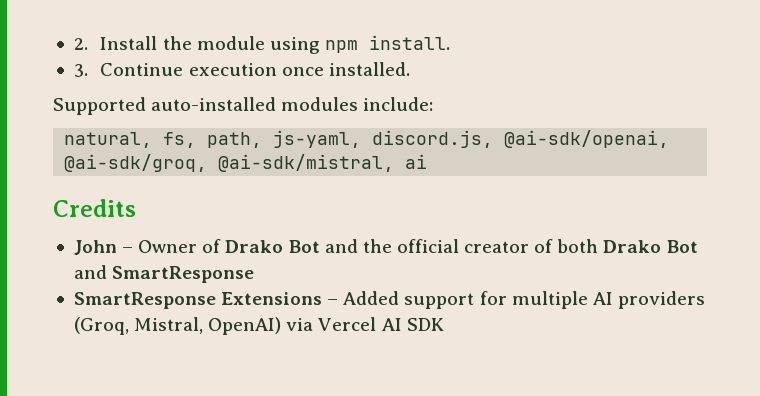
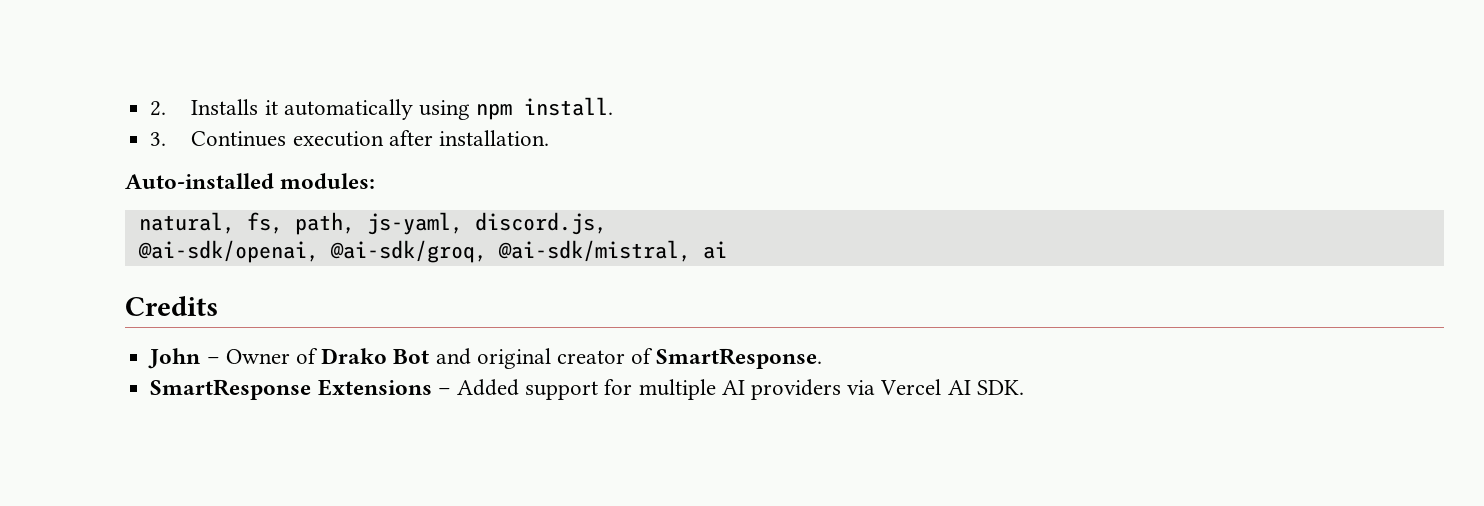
[100,36,265,50] Install the module -> [191,99,413,120] Installs it automatically
[100,62,410,76] [53,97,434,115] Continue execution once installed. // Supported auto-installed modules include: -> [191,130,550,147] [125,173,376,189] Continues execution after installation. // Auto-installed modules:
(494, 139) none -> (607, 223) //
[362,239,698,253] [73,265,255,283] the official creator of both Drako Bot and SmartResponse -> [476,348,823,369] original creator of SmartResponse.
[73,317,282,335] (Groq, Mistral, OpenAI) -> (841, 389) none
[406,318,444,331] SDK -> [976,380,1024,395] SDK.

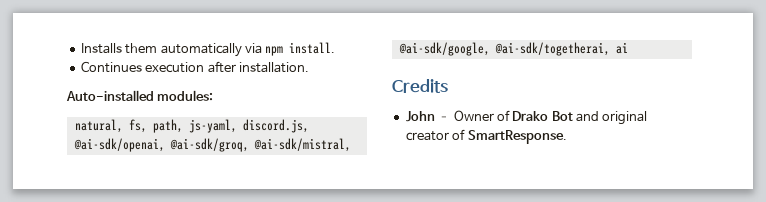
[150,99,471,120] 2. Installs it automatically using -> [80,43,262,57] Installs them automatically via
[150,132,167,146] 3. -> (336, 48) none
(691, 251) none -> [398,42,610,56] @ai-sdk/google, @ai-sdk/togetherai,
[150,379,1024,400] // SmartResponse Extensions – Added support for multiple AI providers via Vercel AI SDK. -> (567, 137) none

